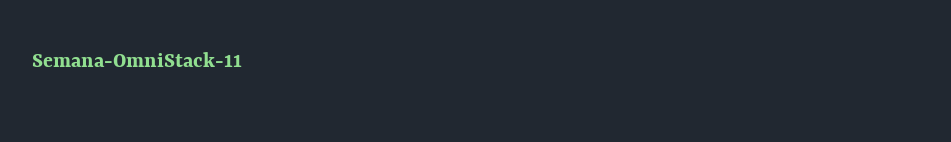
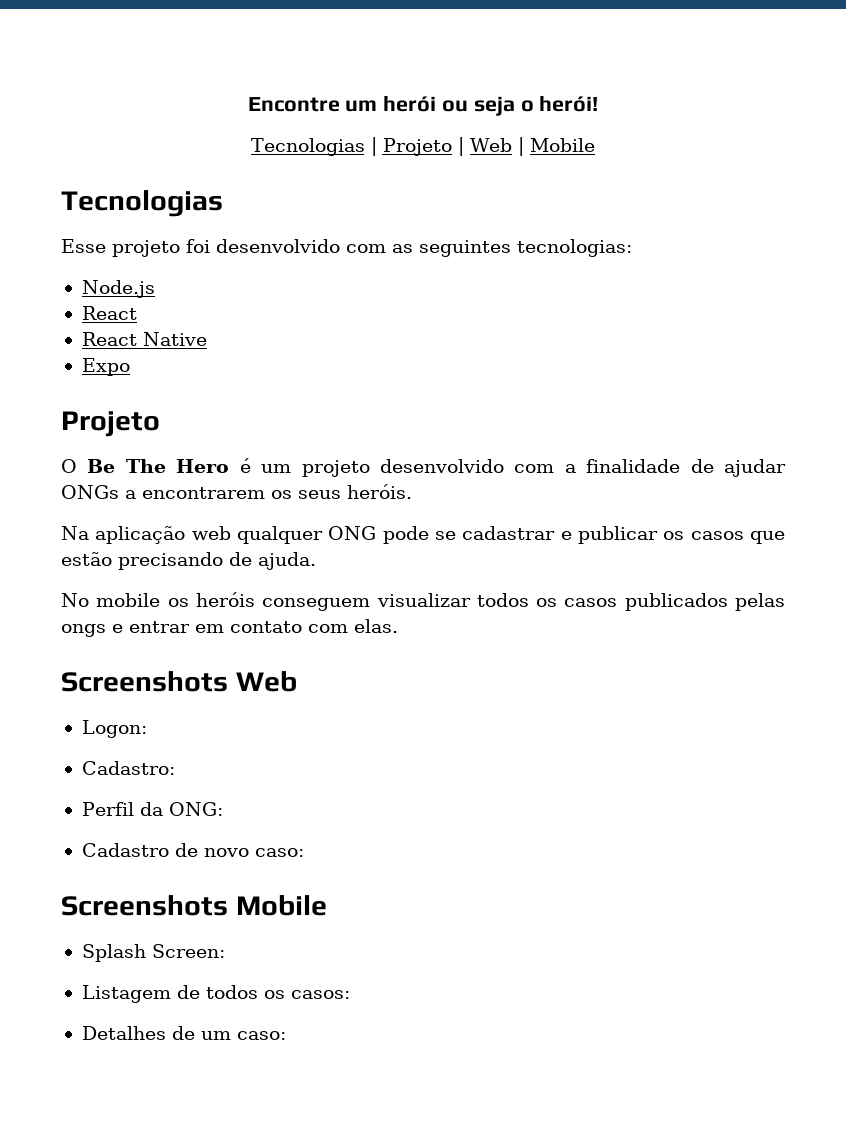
[32,52,242,67] Semana-OmniStack-11 -> [247,95,599,116] [250,137,596,156] [61,190,223,217] [61,239,632,257] [81,280,155,298] [81,306,137,320] [81,332,207,346] [81,358,130,376] [61,411,160,437] [61,458,786,477] [61,484,412,499] [61,526,785,544] [61,552,316,570] [61,592,785,611] [61,619,398,637] [61,671,297,692] [81,720,147,738] [81,761,175,775] [81,802,223,816] [81,843,304,857] [61,895,327,916] [81,944,225,962] [81,985,350,1003] [81,1026,286,1040] Encontre um herói ou seja o herói! // Tecnologias | Projeto | Web | Mobile // Tecnologias // Esse projeto foi desenvolvido com as seguintes tecnologias: // Node.js // React // React Native // Expo // Projeto // O Be The Hero é um projeto desenvolvido com a finalidade de ajudar ONGs a encontrarem os seus heróis. // Na aplicação web qualquer ONG pode se cadastrar e publicar os casos que estão precisando de ajuda. // No mobile os heróis conseguem visualizar todos os casos publicados pelas ongs e entrar em contato com elas. // Screenshots Web // Logon: // Cadastro: // Perfil da ONG: // Cadastro de novo caso: // Screenshots Mobile // Splash Screen: // Listagem de todos os casos: // Detalhes de um caso:

